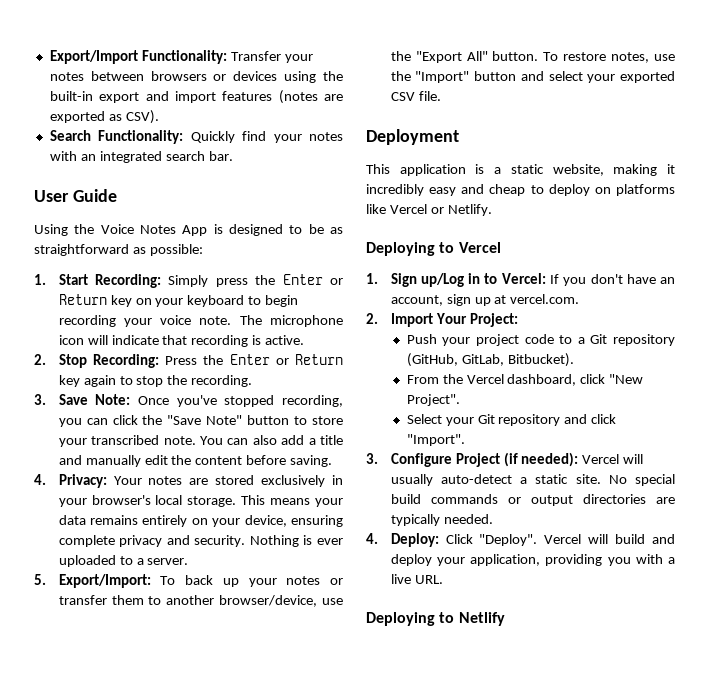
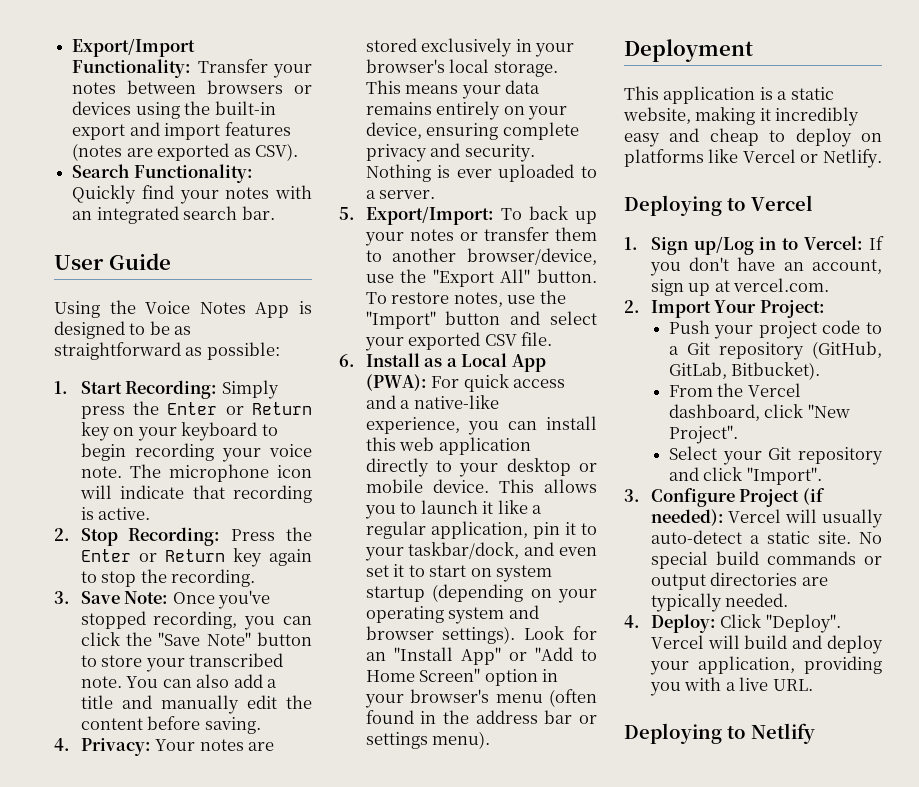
(441, 96) none -> [339,353,546,372] [365,374,566,392] [365,395,499,409] [365,416,597,435] [365,437,531,455] [365,458,597,477] [365,479,597,493] [364,500,542,519] [365,521,597,539] [364,542,597,561] [365,564,552,582] [365,584,597,603] [365,605,539,624] [365,626,597,644] [365,647,597,665] [365,668,559,686] [364,689,597,708] [365,710,597,724] [365,731,491,749] // 6. Install as a Local App (PWA): For quick access and a native-like experience, you can install this web application directly to your desktop or mobile device. This allows you to launch it like a regular application, pin it to your taskbar/dock, and even set it to start on system startup (depending on your operating system and browser settings). Look for an "Install App" or "Add to Home Screen" option in your browser's menu (often found in the address bar or settings menu).

